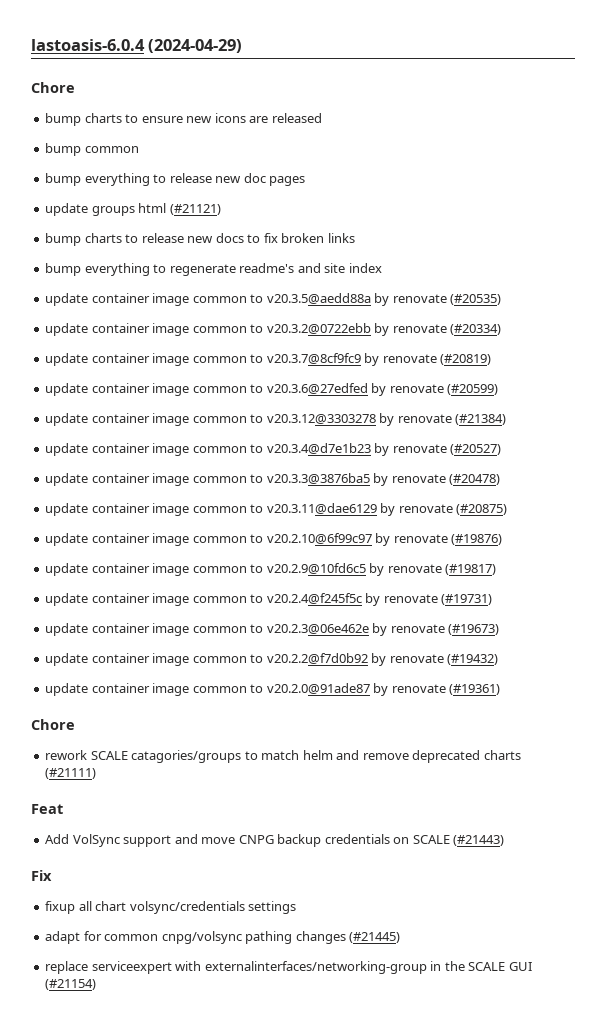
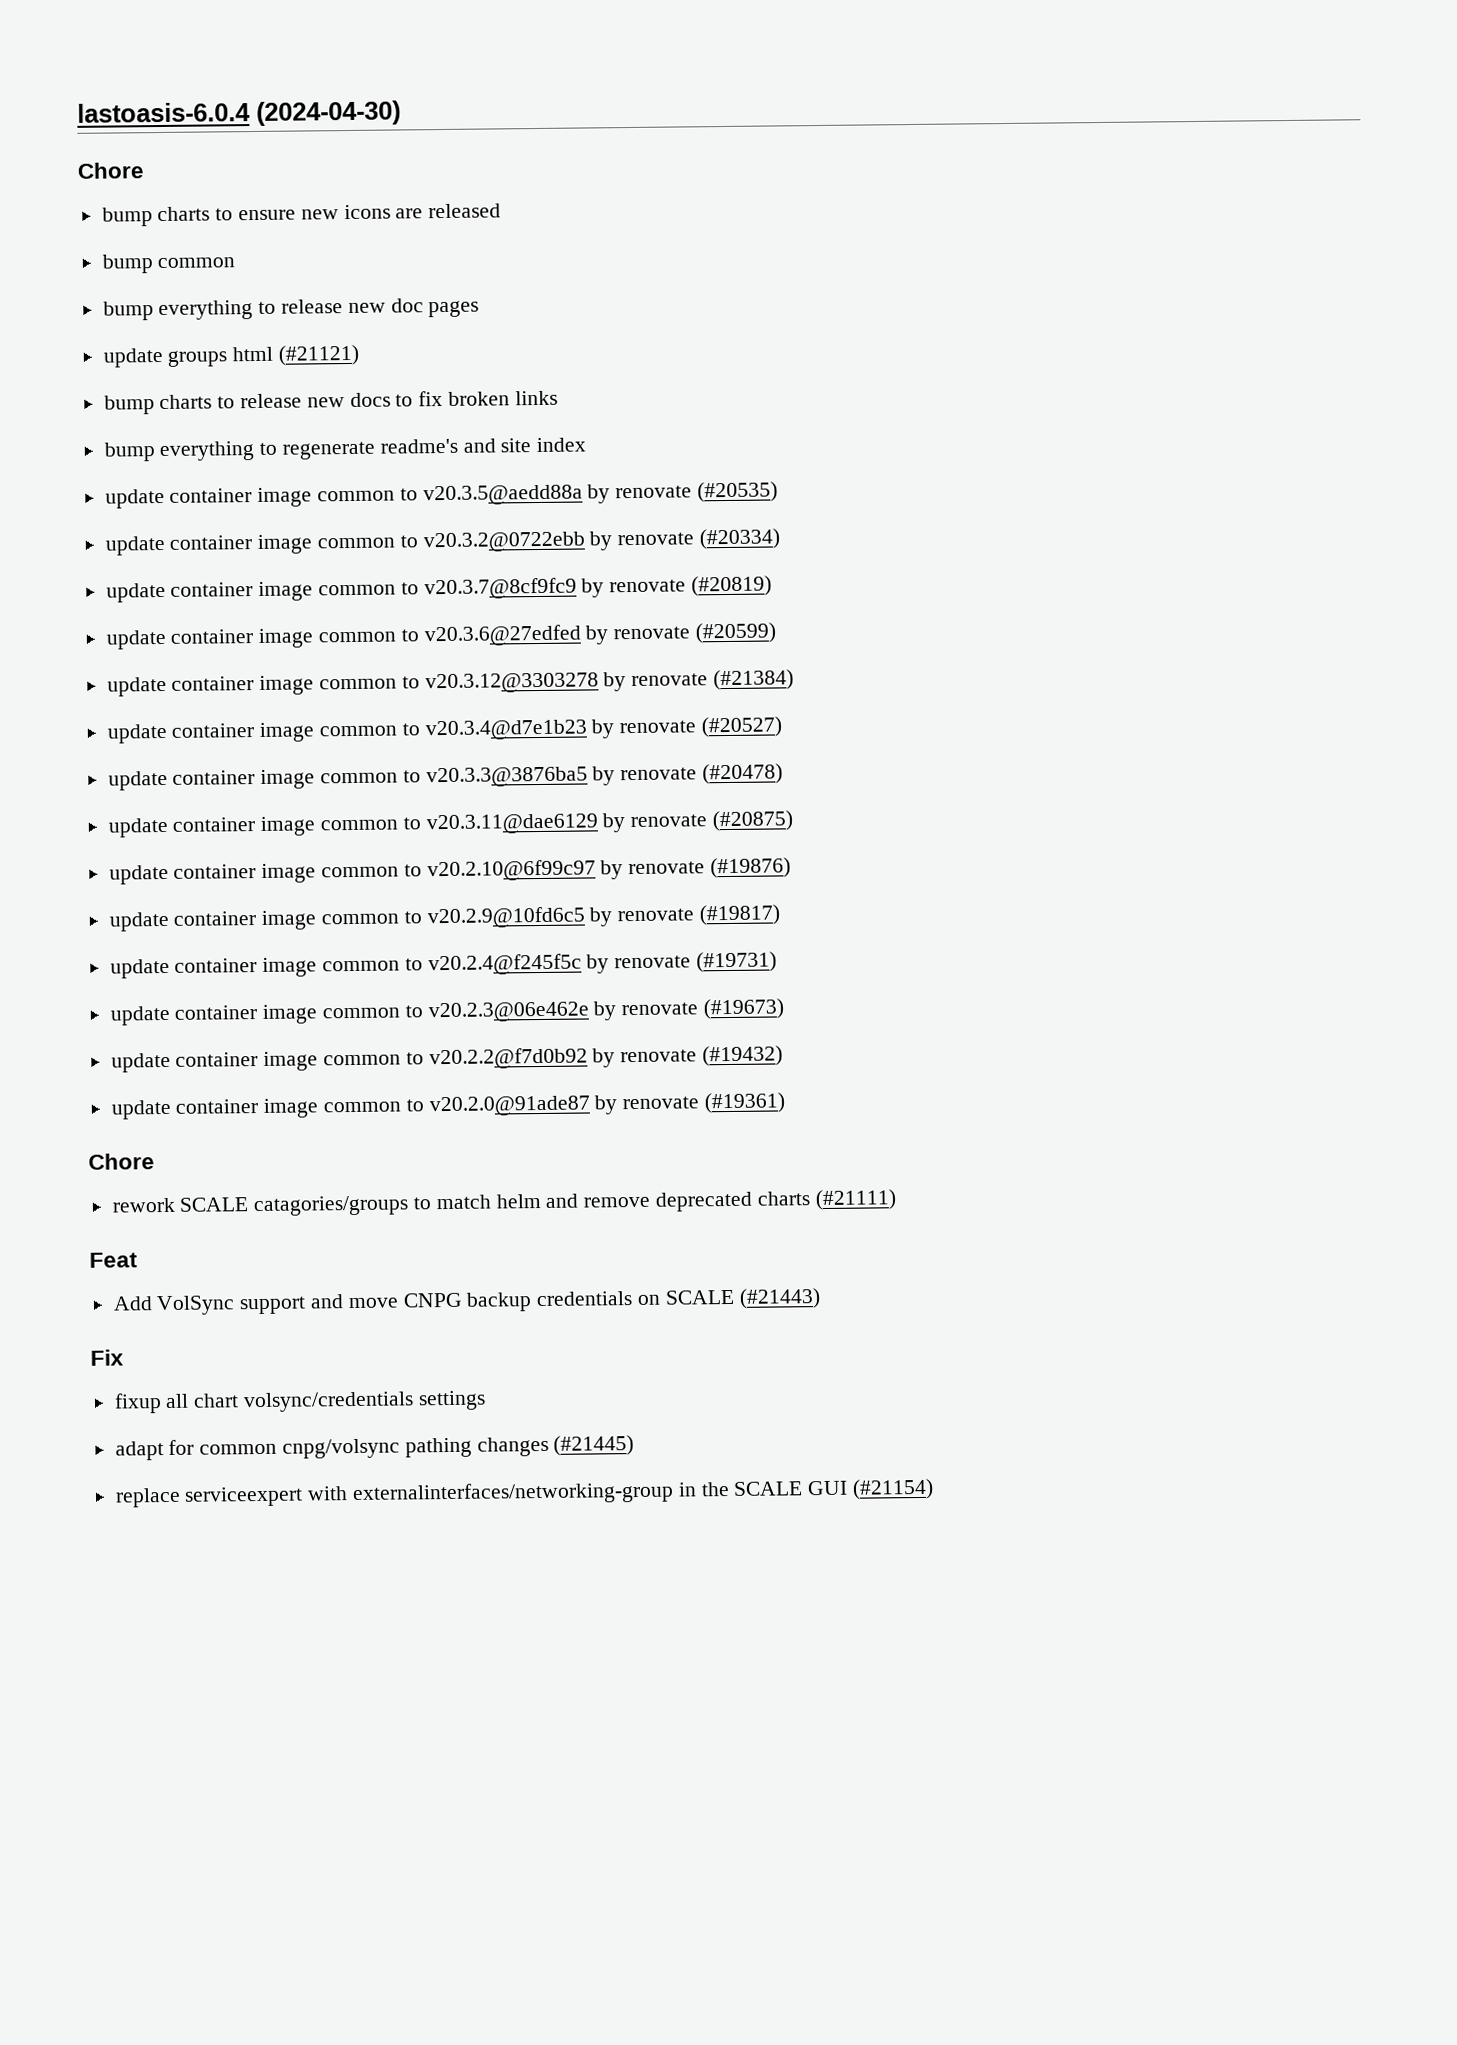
[148,39,243,53] (2024-04-29) -> [256,100,401,126] (2024-04-30)

